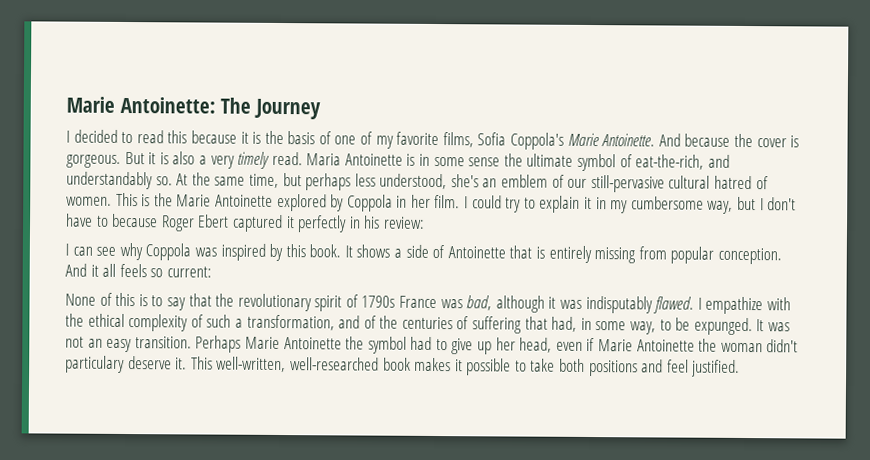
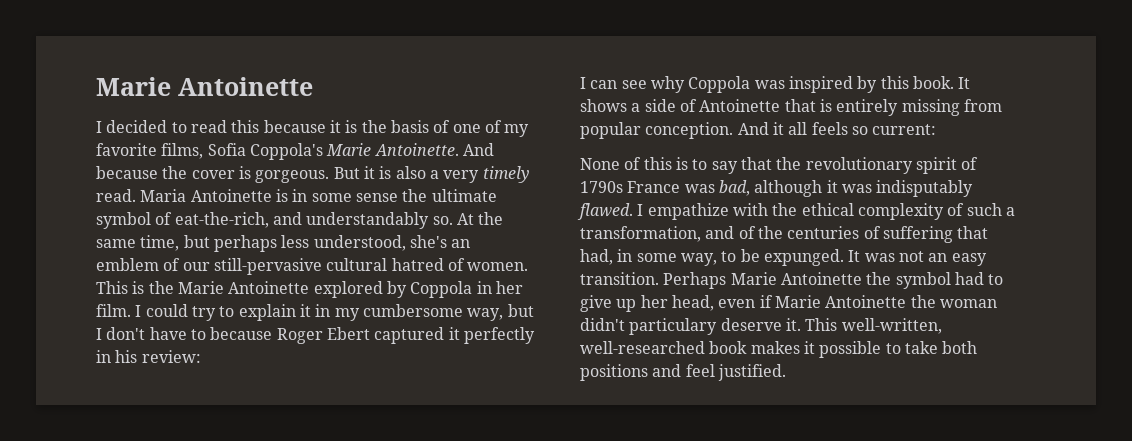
[66,96,321,120] Marie Antoinette: The Journey -> [96,77,313,96] Marie Antoinette

